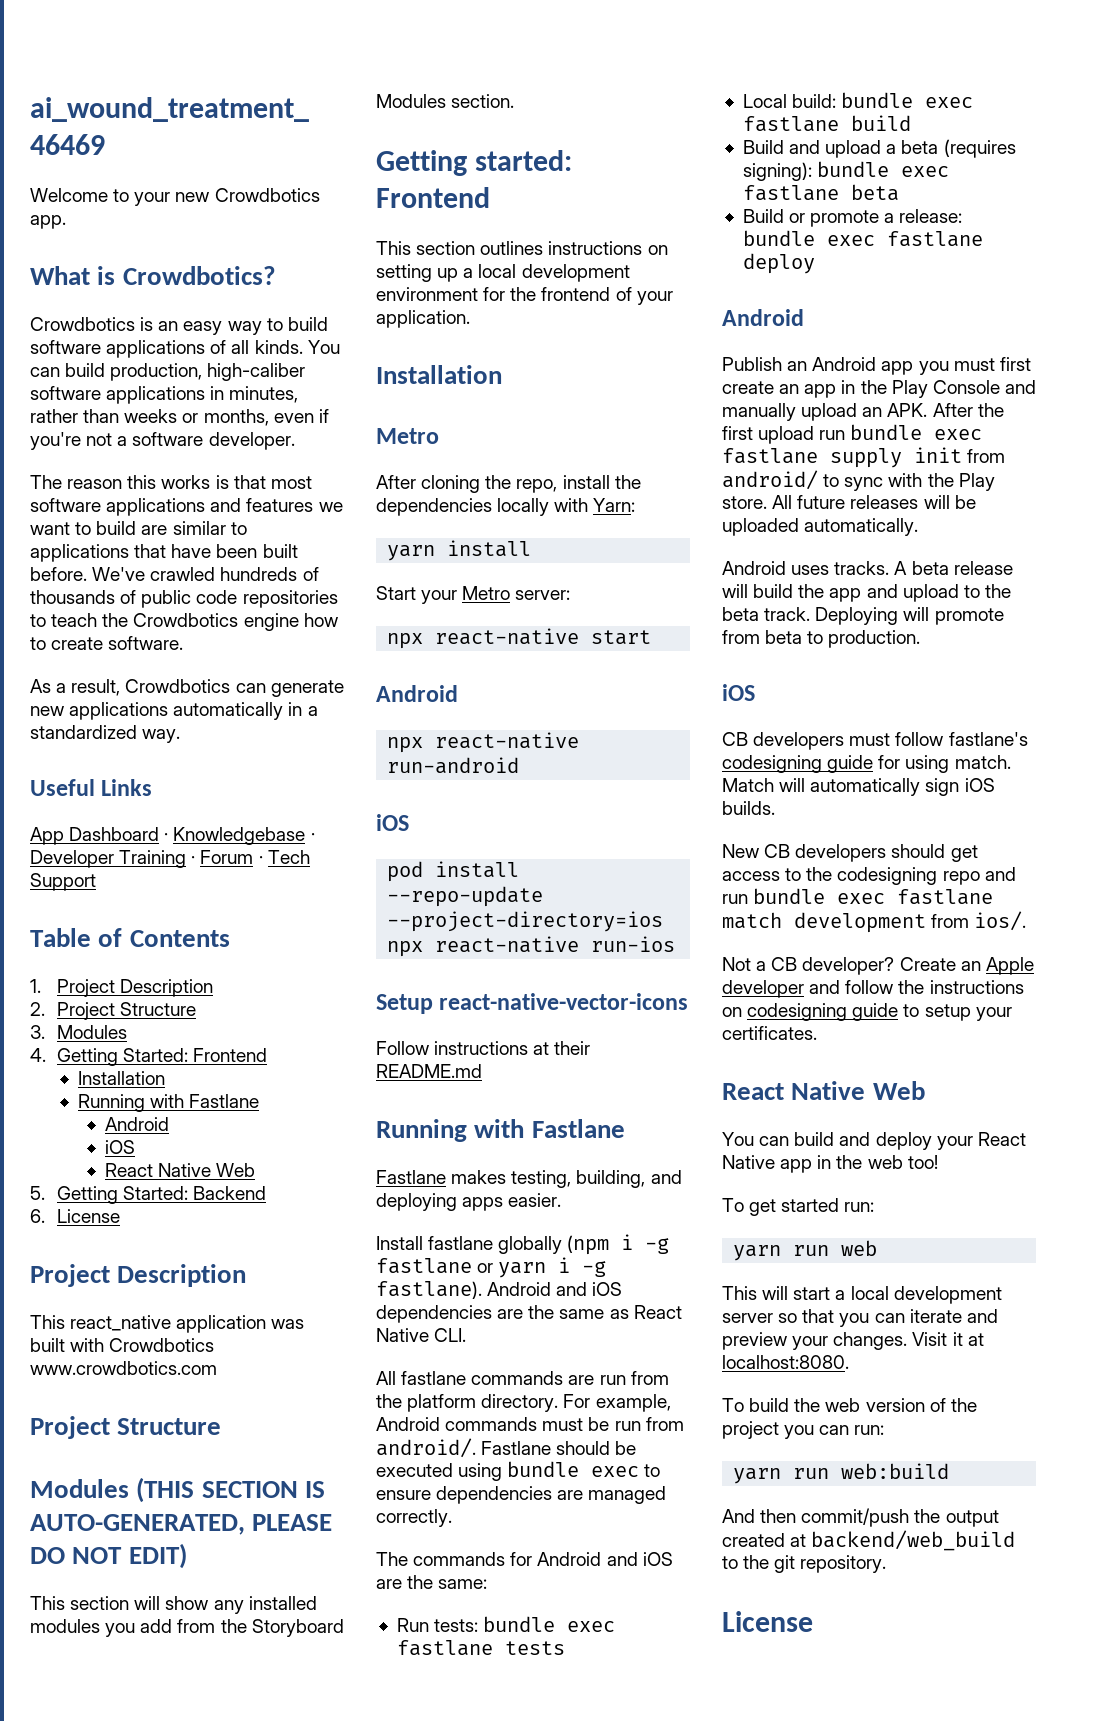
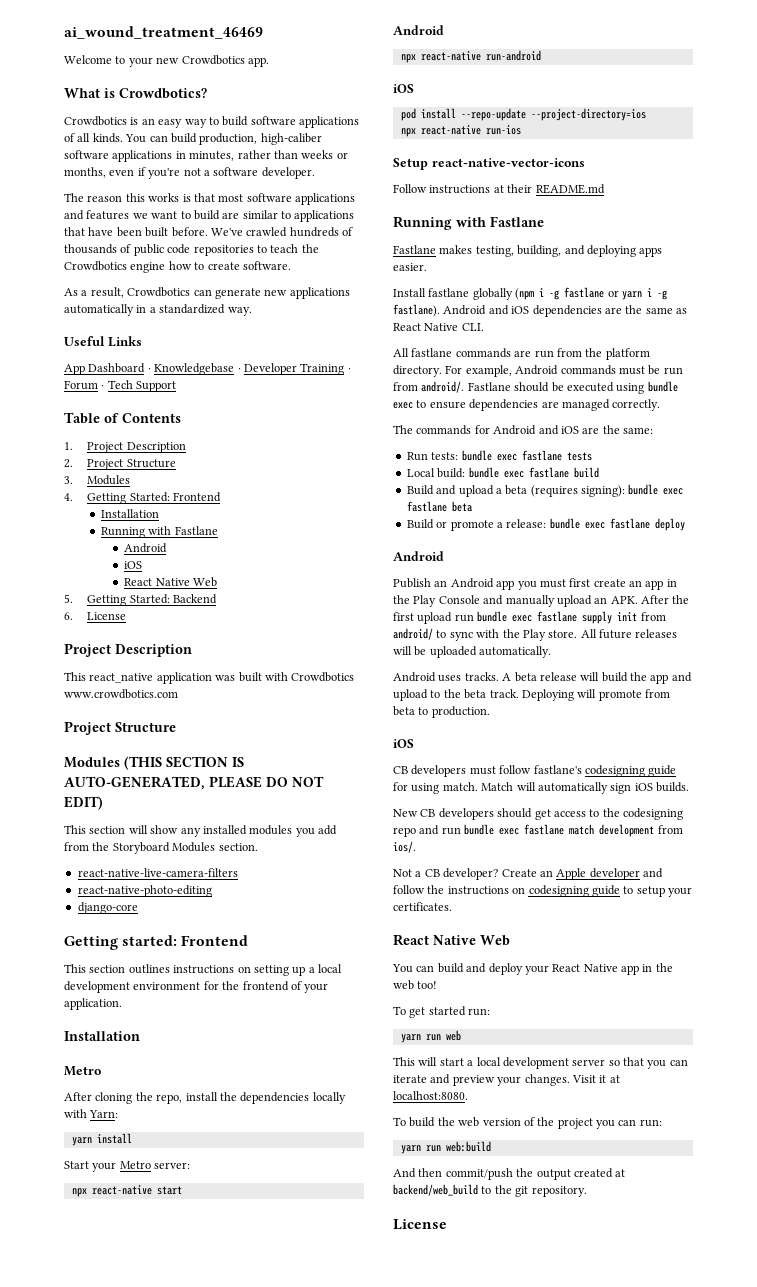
(515, 101) none -> [77,868,238,877] [77,885,212,897] [77,902,138,914] // react-native-live-camera-filters // react-native-photo-editing // django-core

